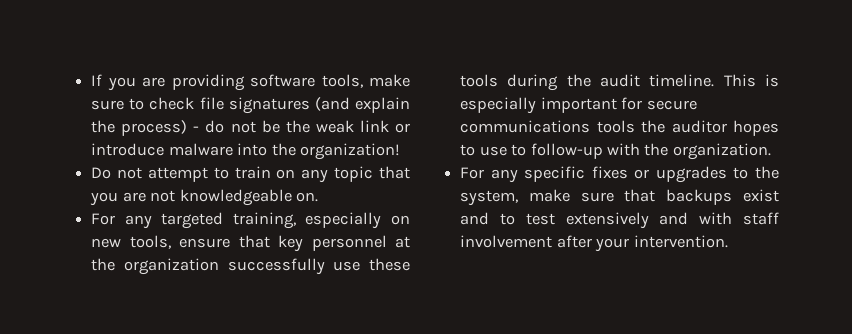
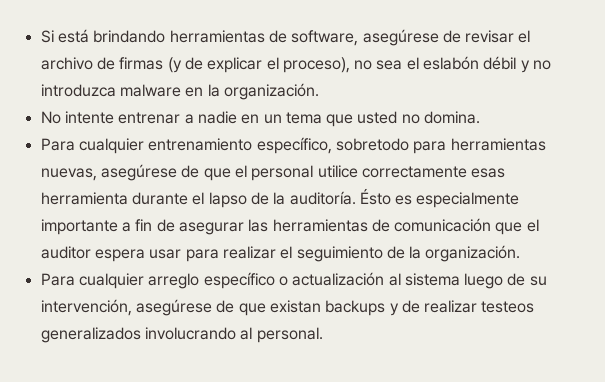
[91,74,410,91] [91,97,410,114] [91,120,411,136] [91,143,400,160] [91,166,411,183] [90,189,318,206] [91,212,411,229] [91,235,410,252] [91,258,411,275] [460,74,779,91] [460,97,697,114] [460,120,779,136] [460,143,771,160] [460,166,779,183] [460,189,779,206] [460,212,779,229] [460,235,728,252] If you are providing software tools, make sure to check file signatures (and explain the process) - do not be the weak link or introduce malware into the organization! // Do not attempt to train on any topic that you are not knowledgeable on. // For any targeted training, especially on new tools, ensure that key personnel at the organization successfully use these tools during the audit timeline. This is especially important for secure communications tools the auditor hopes to use to follow-up with the organization. // For any specific fixes or upgrades to the system, make sure that backups exist and to test extensively and with staff involvement after your intervention. -> [40,29,531,46] [40,56,552,73] [40,83,319,100] [40,111,481,127] [40,137,546,154] [40,164,506,181] [40,188,520,208] [40,218,539,235] [40,245,521,262] [40,272,547,289] [40,299,535,316] [40,327,323,343] Si está brindando herramientas de software, asegúrese de revisar el archivo de firmas (y de explicar el proceso), no sea el eslabón débil y no introduzca malware en la organización. // No intente entrenar a nadie en un tema que usted no domina. // Para cualquier entrenamiento específico, sobretodo para herramientas nuevas, asegúrese de que el personal utilice correctamente esas herramienta durante el lapso de la auditoría. Ésto es especialmente importante a fin de asegurar las herramientas de comunicación que el auditor espera usar para realizar el seguimiento de la organización. // Para cualquier arreglo específico o actualización al sistema luego de su intervención, asegúrese de que existan backups y de realizar testeos generalizados involucrando al personal.

